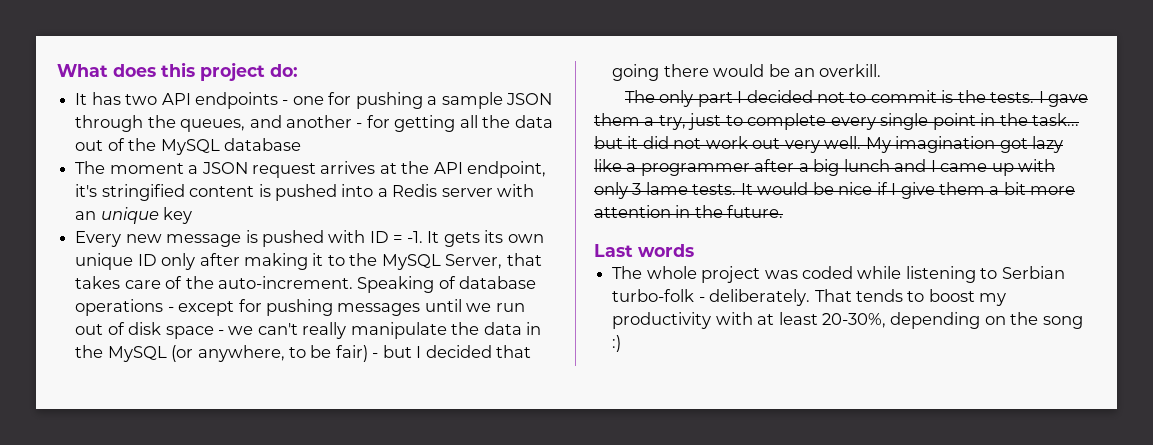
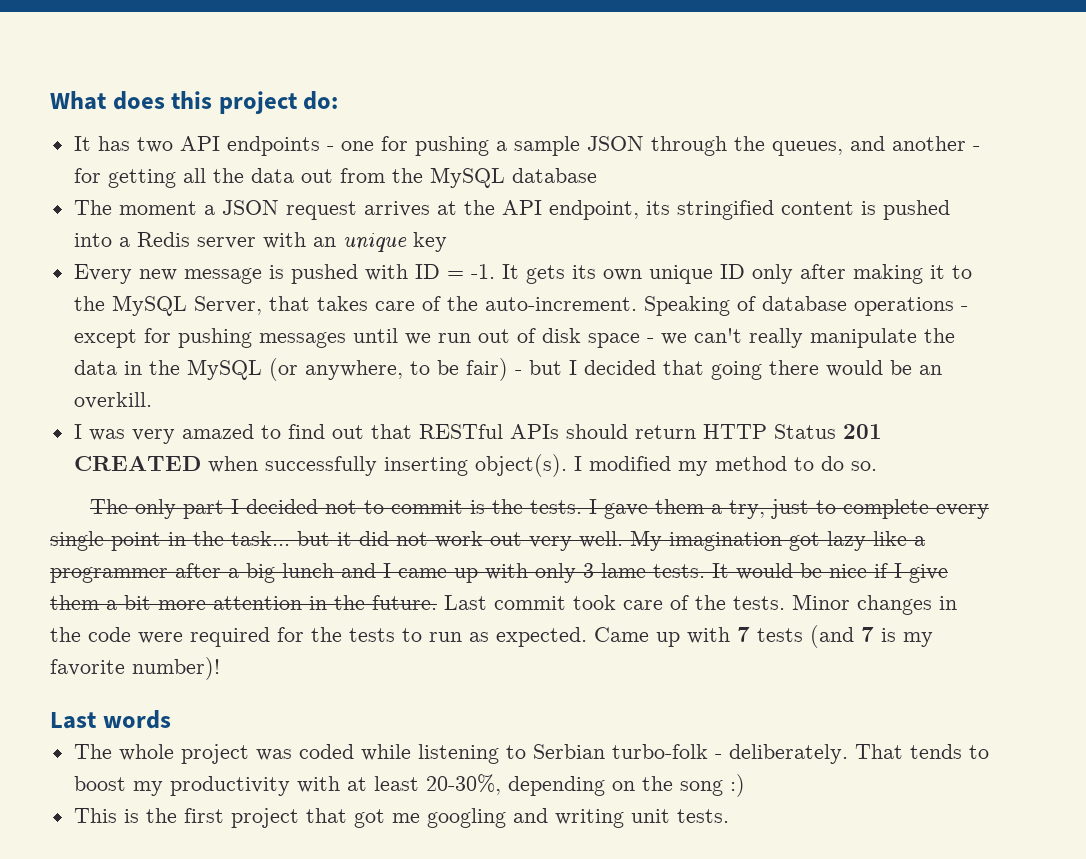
[107,138,125,151] of -> [339,168,385,183] from
[75,184,98,197] it's -> [645,201,670,215] its
(882, 70) none -> [73,424,882,444] [73,454,877,477] // I was very amazed to find out that RESTful APIs should return HTTP Status 201 CREATED when successfully inserting object(s). I modified my method to do so.
(784, 211) none -> [444,594,957,615] [50,625,933,648] [50,657,220,680] Last commit took care of the tests. Minor changes in the code were required for the tests to run as expected. Came up with 7 tests (and 7 is my favorite number)!
(622, 343) none -> [73,808,729,828] // This is the first project that got me googling and writing unit tests.

